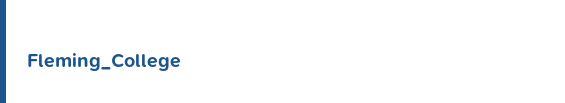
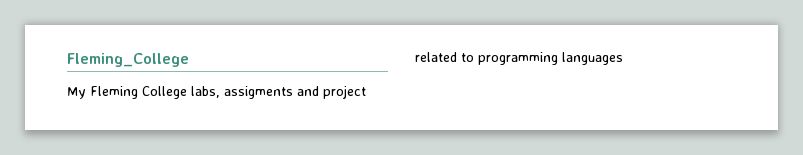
(181, 62) none -> [67,85,366,99] [415,52,623,65] // My Fleming College labs, assigments and project related to programming languages

